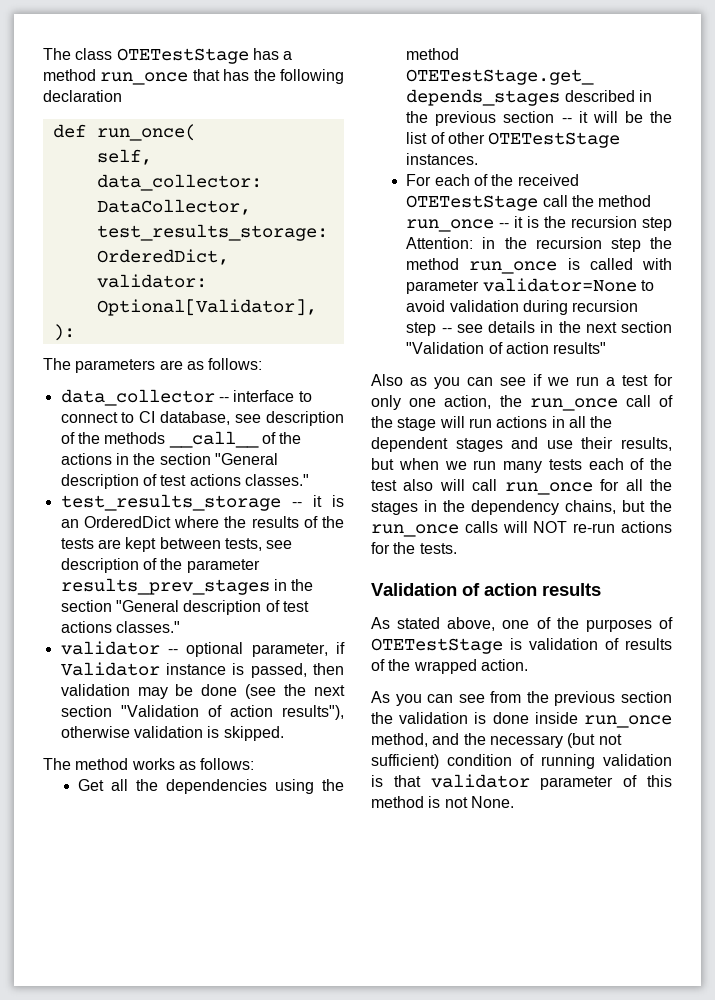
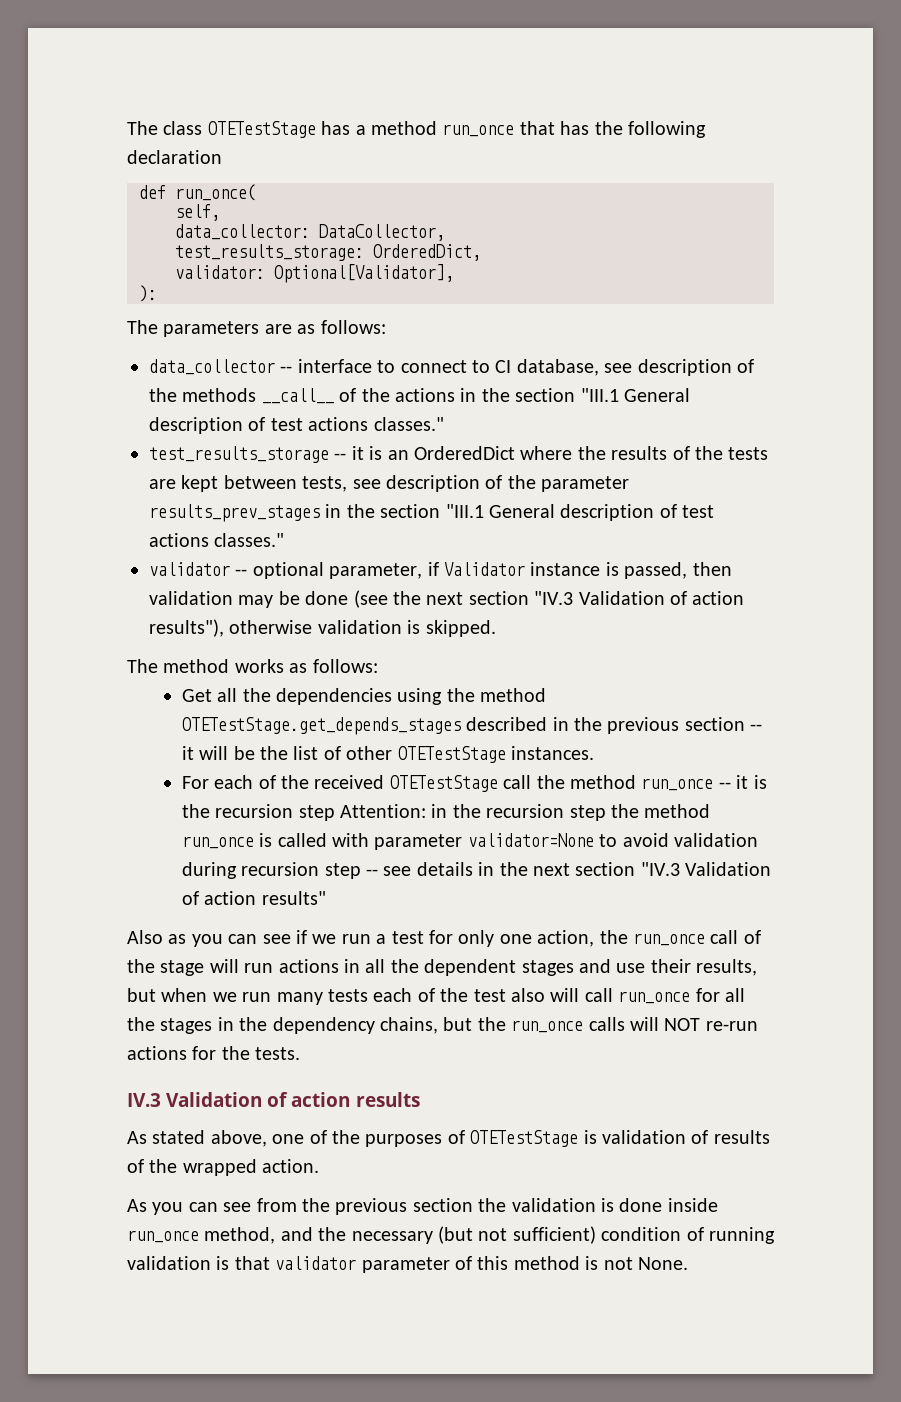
[214,453,278,465] "General -> [580,388,690,402] "III.1 General
[115,600,179,612] "General -> [445,504,555,518] "III.1 General
[120,705,199,717] "Validation -> [534,591,665,605] "IV.3 Validation
[406,342,485,354] "Validation -> [640,862,772,876] "IV.3 Validation
(457, 548) none -> [127,1093,161,1107] IV.3

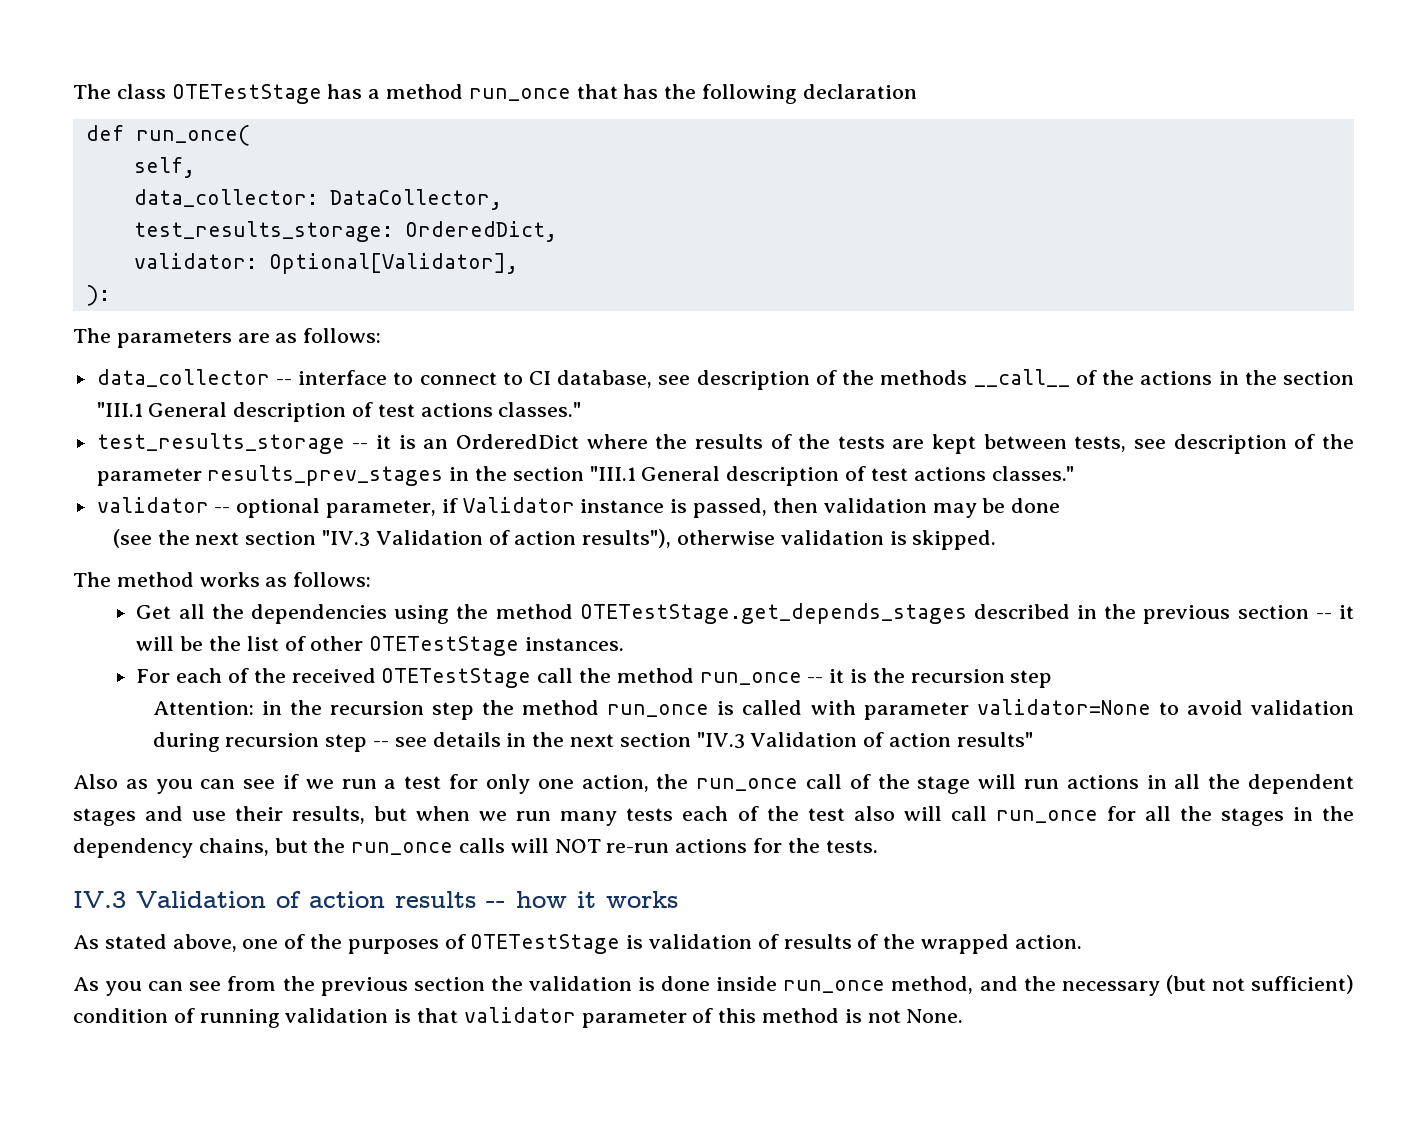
(349, 598) none -> (1061, 505) //
(335, 813) none -> (1053, 679) //
(420, 1099) none -> [486,891,678,908] -- how it works

